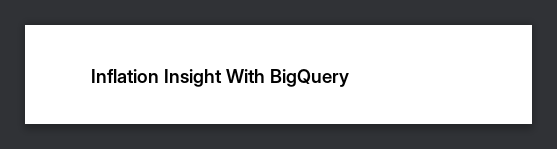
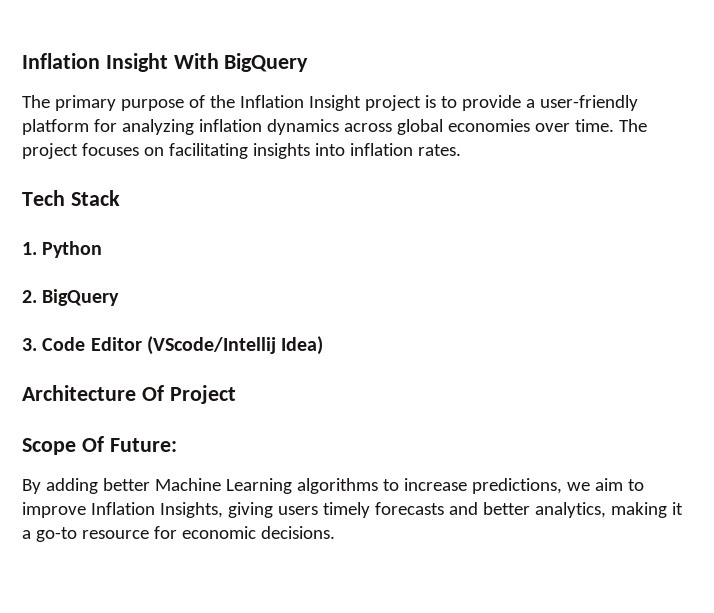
(349, 78) none -> [22,95,638,111] [22,119,647,135] [22,143,461,159] [22,190,120,206] [22,241,103,258] [22,289,120,306] [22,336,324,355] [22,385,236,404] [22,436,177,455] [22,478,644,494] [22,502,683,518] [22,526,335,542] // The primary purpose of the Inflation Insight project is to provide a user-friendly platform for analyzing inflation dynamics across global economies over time. The project focuses on facilitating insights into inflation rates. // Tech Stack // 1. Python // 2. BigQuery // 3. Code Editor (VScode/Intellij Idea) // Architecture Of Project // Scope Of Future: // By adding better Machine Learning algorithms to increase predictions, we aim to improve Inflation Insights, giving users timely forecasts and better analytics, making it a go-to resource for economic decisions.

